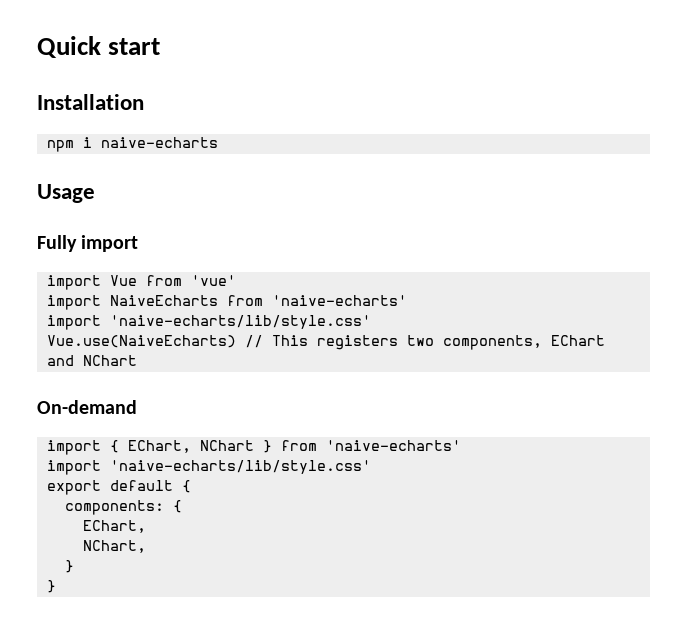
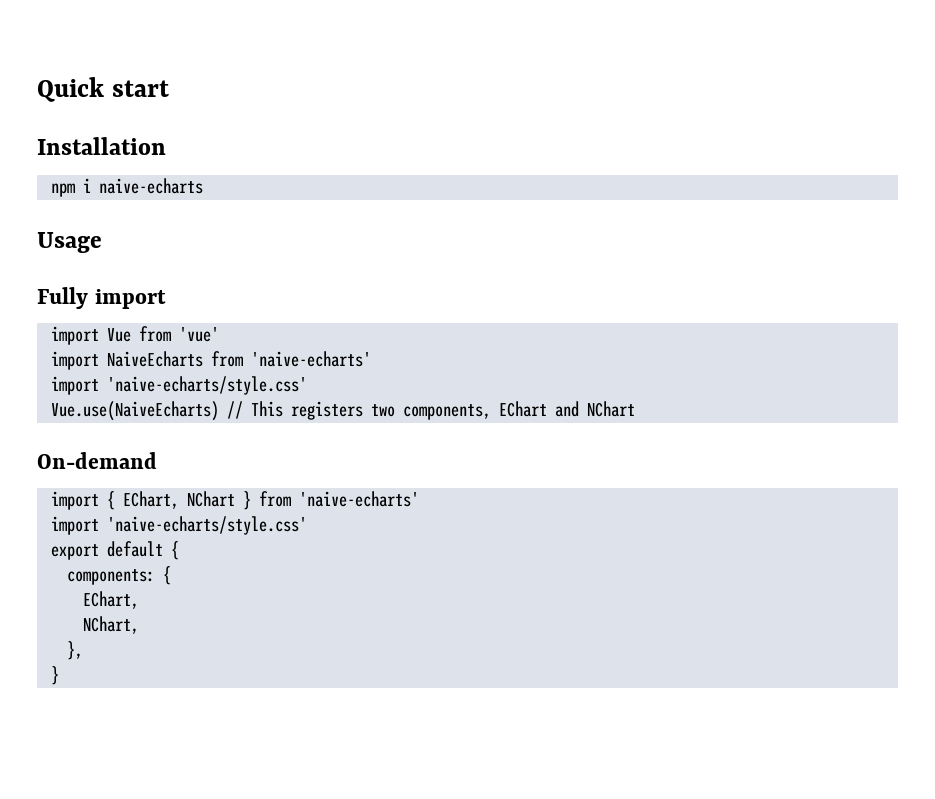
[109,315,371,329] 'naive-echarts/lib/style.css' -> [106,376,307,395] 'naive-echarts/style.css'
[109,460,371,474] 'naive-echarts/lib/style.css' -> [106,516,307,535] 'naive-echarts/style.css'
[64,560,74,573] } -> [66,641,83,660] },

